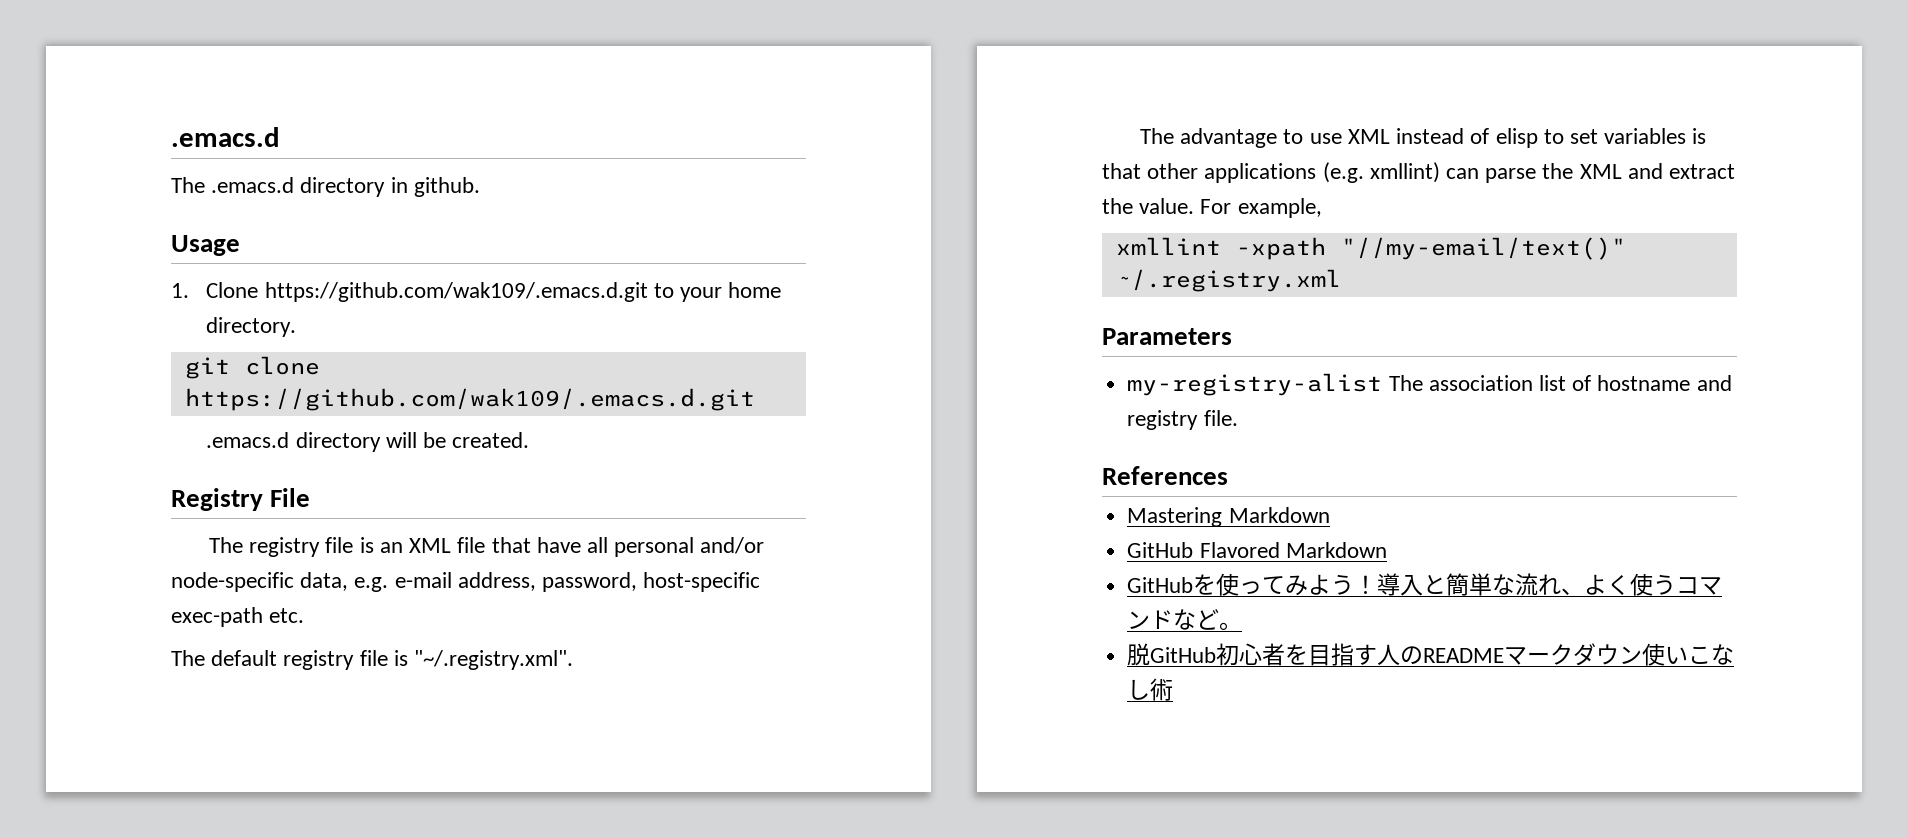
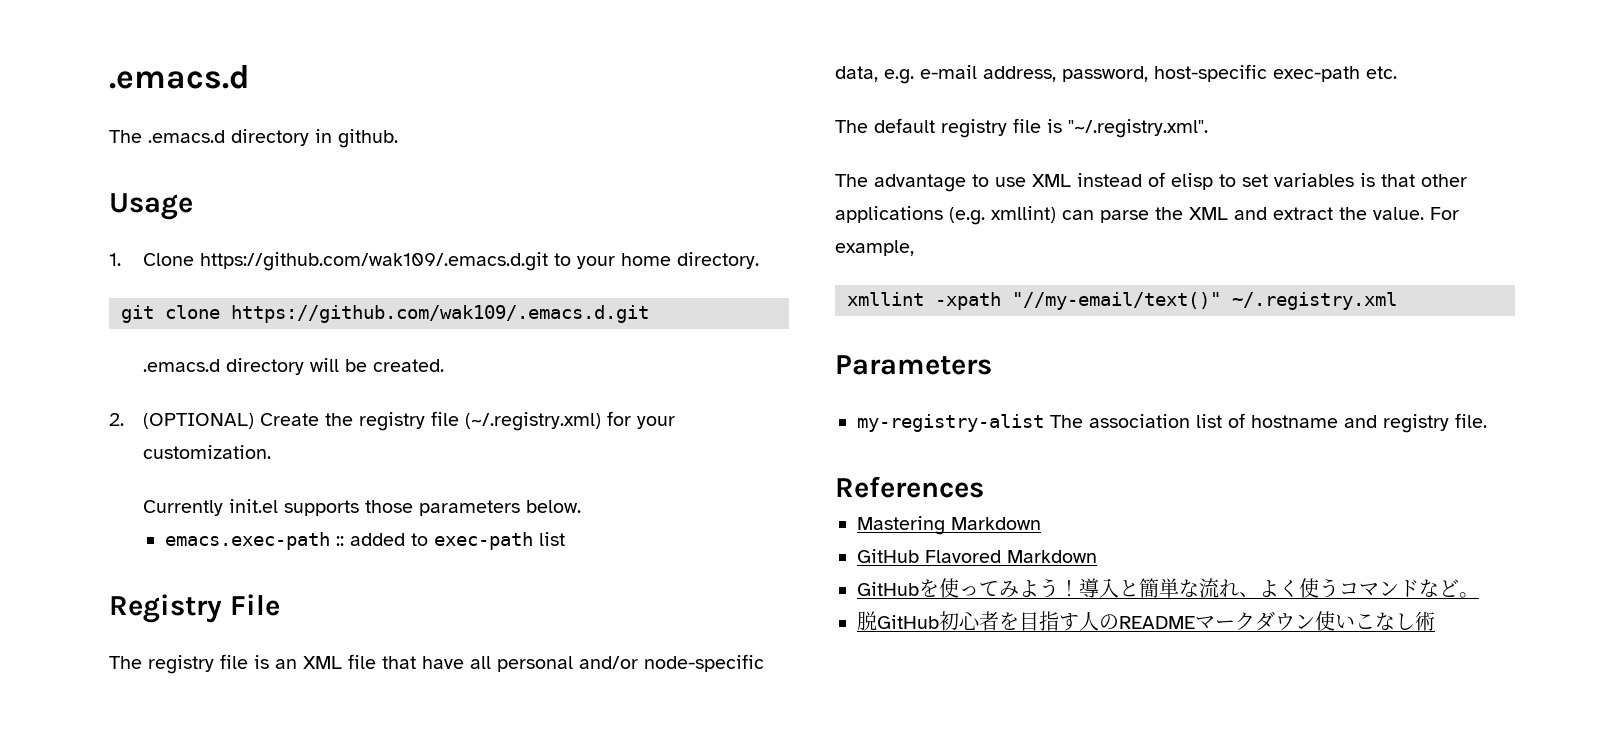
(530, 440) none -> [109,411,676,431] [143,445,272,459] [143,499,582,516] [165,532,566,550] // 2. (OPTIONAL) Create the registry file (~/.registry.xml) for your customization. // Currently init.el supports those parameters below. // emacs.exec-path :: added to exec-path list

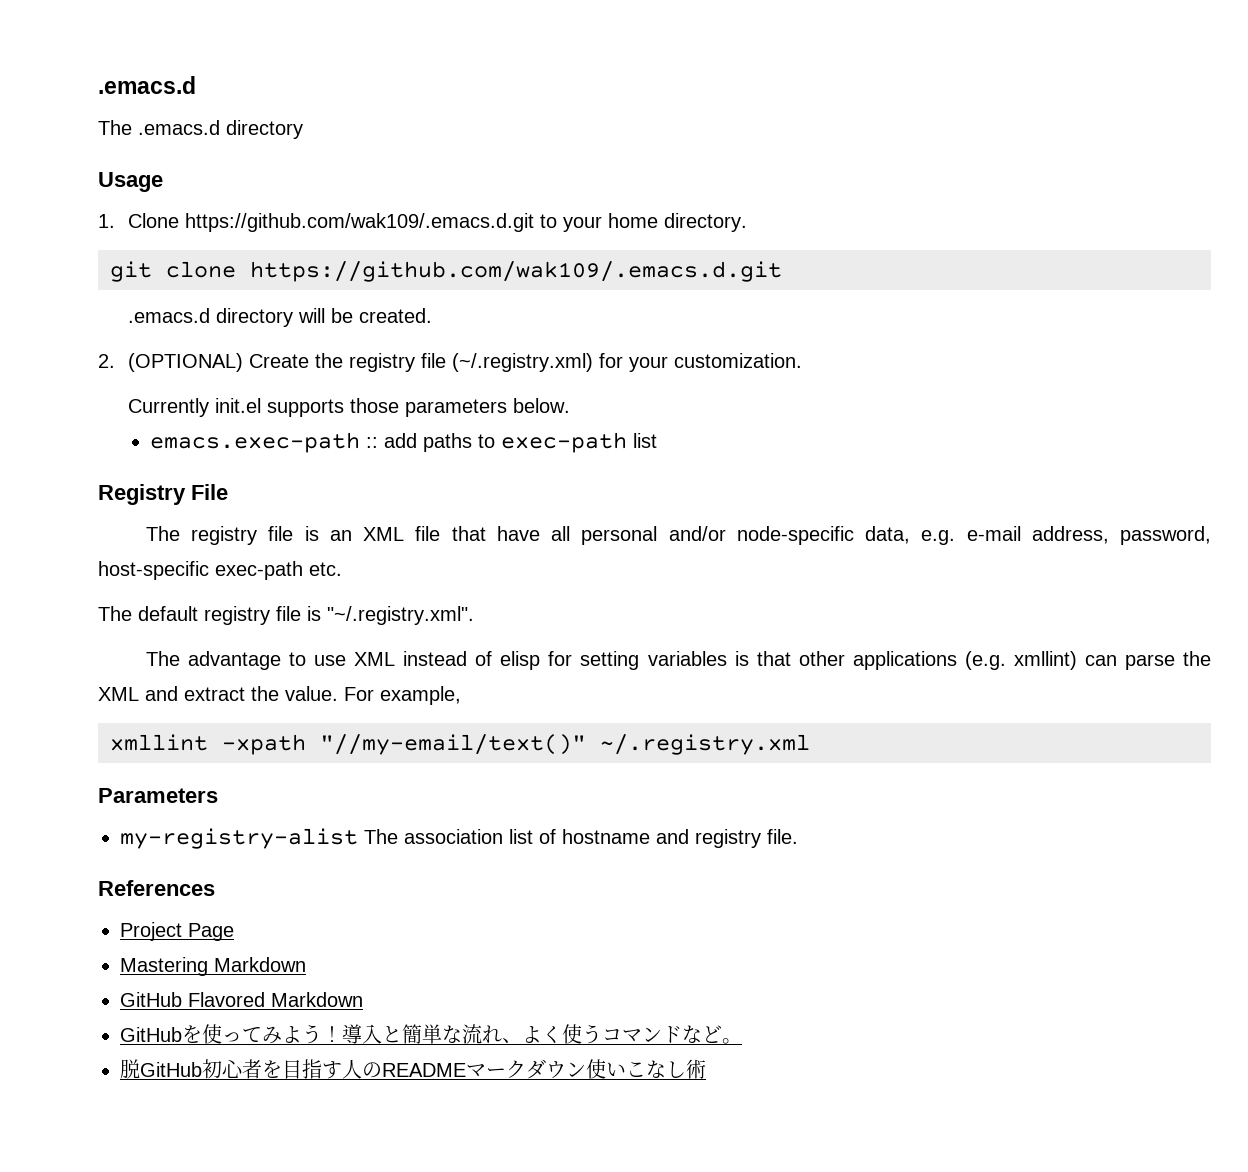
[315,129,398,148] in github. -> (303, 129) none
[350,533,406,546] added -> [383,433,472,452] add paths
[1219,174,1268,187] to set -> [548,651,640,670] for setting
(984, 487) none -> [120,922,234,941] // Project Page

